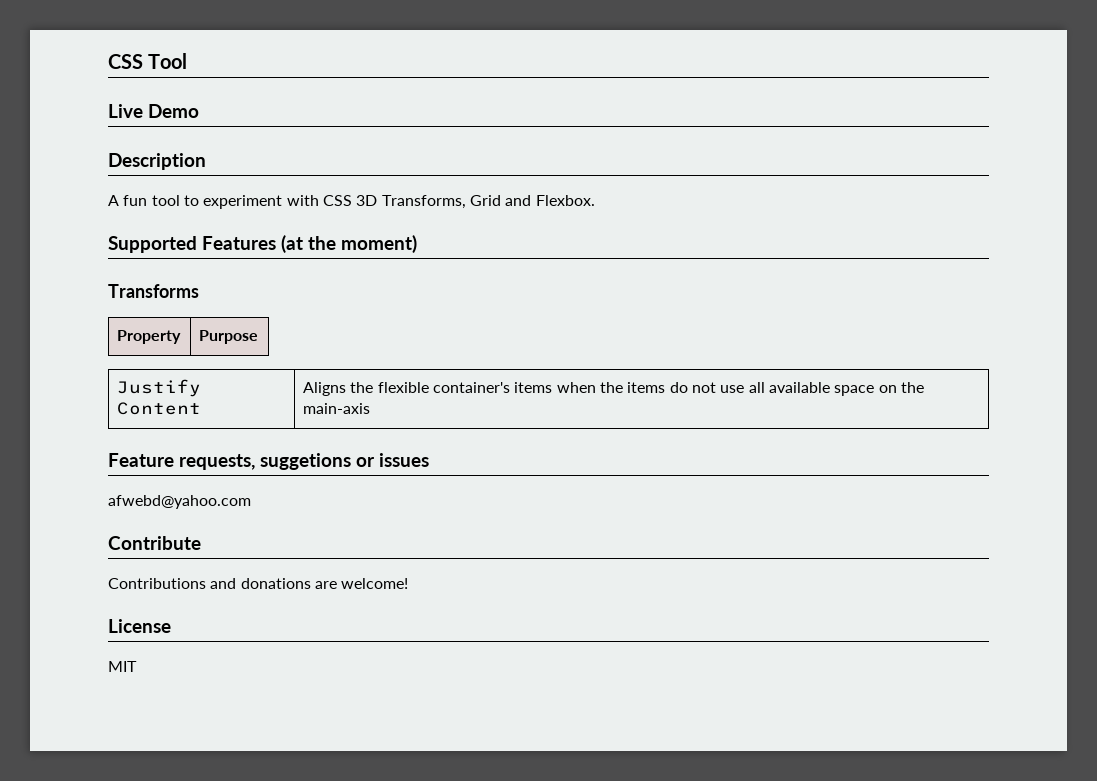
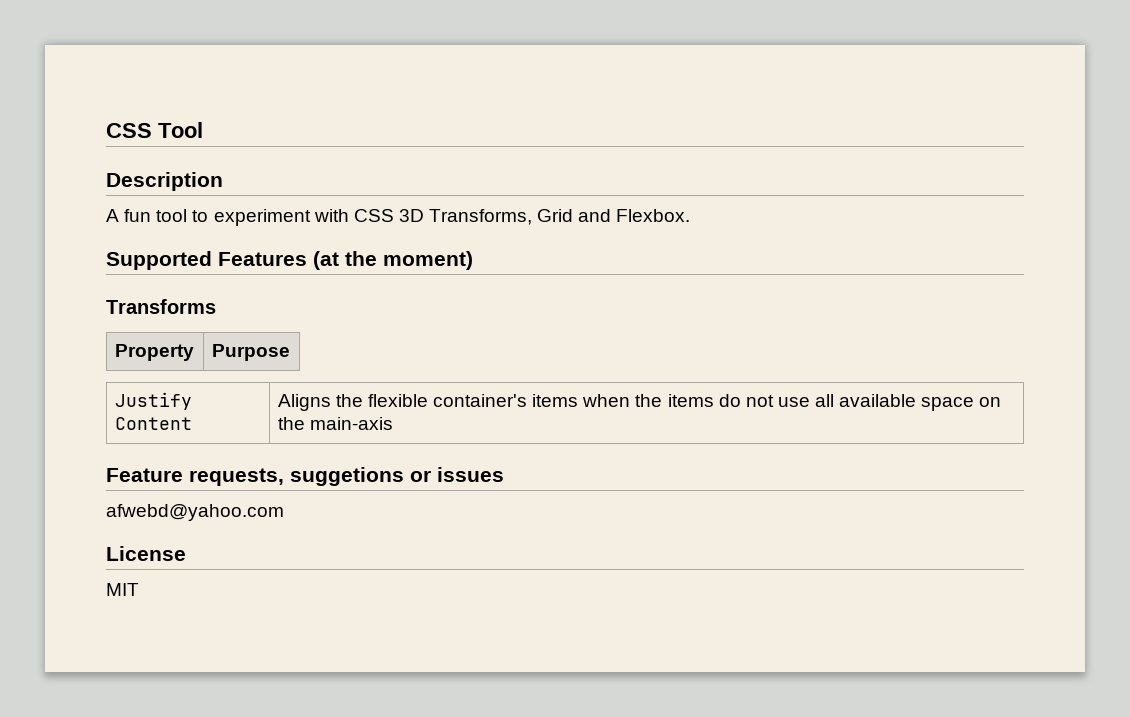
[108,104,199,118] // Live Demo -> (203, 130) none
[108,536,201,550] [108,578,409,589] // Contribute // Contributions and donations are welcome! -> (284, 512) none

